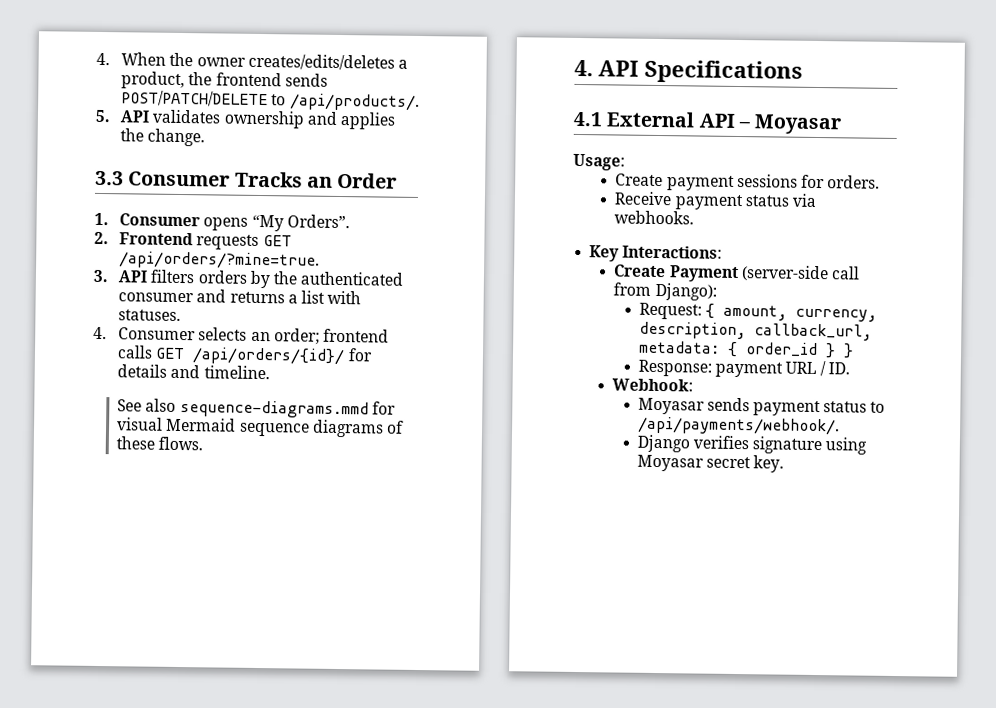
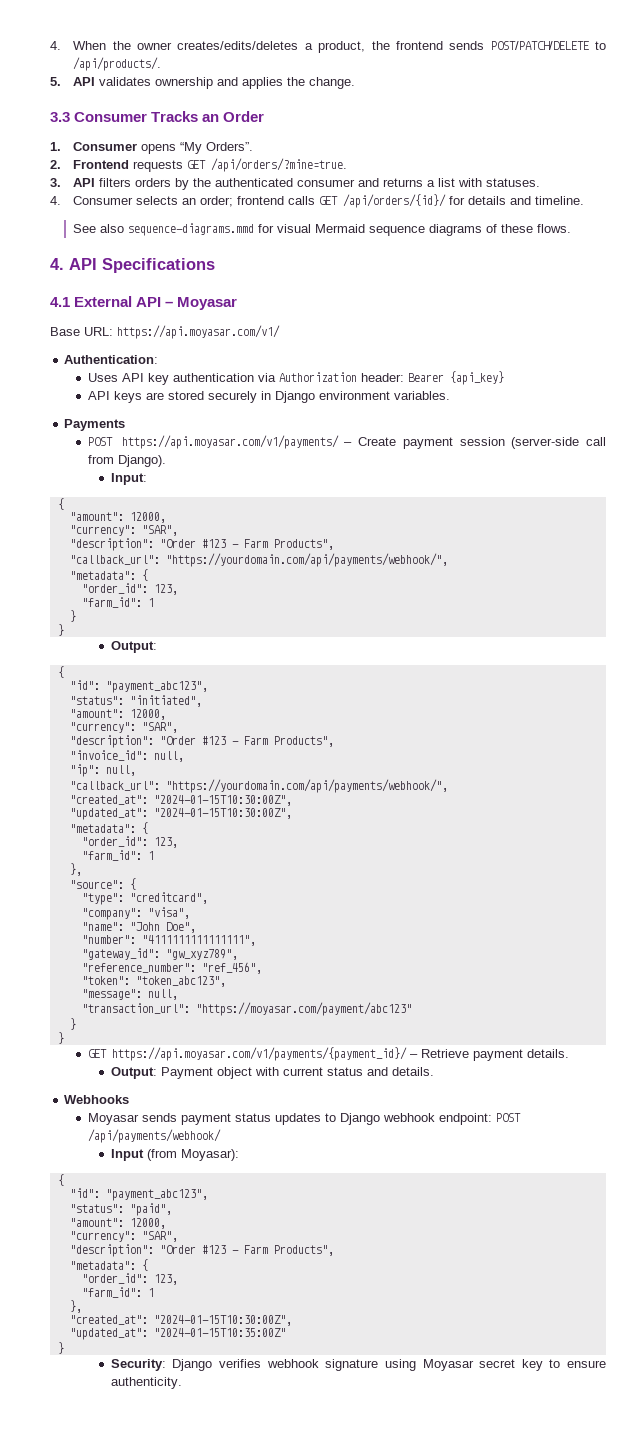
[573,153,625,171] [615,173,881,191] [614,191,817,211] [614,210,695,225] [589,245,723,262] [613,264,739,283] Usage: // Create payment sessions for orders. // Receive payment status via webhooks. // Key Interactions: // Create Payment -> [50,325,280,339] [64,355,159,364] [87,371,504,385] [87,391,450,403] [64,419,126,431] [87,435,505,449] Base URL: https://api.moyasar.com/v1/ // Authentication: // Uses API key authentication via Authorization header: Bearer {api_key} // API keys are stored securely in Django environment variables. // Payments // POST https://api.moyasar.com/v1/payments/ – Create payment session
[654,282,717,301] [638,302,877,322] [638,321,872,341] [638,340,854,359] [637,359,851,378] [612,378,694,392] [637,397,886,417] [637,416,840,436] Django): // Request: { amount, currency, description, callback_url, metadata: { order_id } } // Response: payment URL / ID. // Webhook: // Moyasar sends payment status to /api/payments/webhook/. // -> [117,455,166,467] [110,473,147,485] [57,498,64,510] [69,512,166,523] [69,525,178,536] [69,538,334,551] [69,553,448,567] [69,569,148,581] [81,583,178,595] [81,597,154,608] [69,610,76,622] [57,624,64,636] [110,641,157,653] [57,666,64,678] [69,680,208,693] [69,695,202,707] [69,709,166,720] [69,722,178,733] [69,735,334,748] [69,750,184,762] [69,764,136,777] [69,779,448,793] [69,795,292,806] [69,808,292,820] [69,822,148,834] [81,836,178,848] [81,850,154,861] [69,863,82,876] [69,878,136,890] [81,892,208,905] [81,907,190,920] [81,922,196,933] [81,935,256,946] [81,948,238,960] [81,962,262,974] [81,976,226,987] [81,989,178,1000] [81,1002,412,1016] [69,1018,76,1030] [57,1032,64,1044] [87,1047,569,1061] [110,1067,434,1079] [64,1095,130,1104] [87,1113,521,1125] [87,1129,221,1143] [110,1149,239,1161] [57,1174,64,1186] [69,1188,208,1201] [69,1203,172,1216] [69,1218,166,1229] [69,1231,178,1242] [69,1244,334,1257] [69,1259,148,1271] [81,1273,178,1285] [81,1287,154,1298] [69,1300,82,1313] [69,1315,292,1326] [69,1328,286,1340] [57,1342,64,1354] [110,1359,166,1371] Django). // Input: // { // "amount": 12000, // "currency": "SAR", // "description": "Order #123 - Farm Products", // "callback_url": "https://yourdomain.com/api/payments/webhook/", // "metadata": { // "order_id": 123, // "farm_id": 1 // } // } // Output: // { // "id": "payment_abc123", // "status": "initiated", // "amount": 12000, // "currency": "SAR", // "description": "Order #123 - Farm Products", // "invoice_id": null, // "ip": null, // "callback_url": "https://yourdomain.com/api/payments/webhook/", // "created_at": "2024-01-15T10:30:00Z", // "updated_at": "2024-01-15T10:30:00Z", // "metadata": { // "order_id": 123, // "farm_id": 1 // }, // "source": { // "type": "creditcard", // "company": "visa", // "name": "John Doe", // "number": "4111111111111111", // "gateway_id": "gw_xyz789", // "reference_number": "ref_456", // "token": "token_abc123", // "message": null, // "transaction_url": "https://moyasar.com/payment/abc123" // } // } // GET https://api.moyasar.com/v1/payments/{payment_id}/ – Retrieve payment details. // Output: Payment object with current status and details. // Webhooks // Moyasar sends payment status updates to Django webhook endpoint: POST /api/payments/webhook/ // Input (from Moyasar): // { // "id": "payment_abc123", // "status": "paid", // "amount": 12000, // "currency": "SAR", // "description": "Order #123 - Farm Products", // "metadata": { // "order_id": 123, // "farm_id": 1 // }, // "created_at": "2024-01-15T10:30:00Z", // "updated_at": "2024-01-15T10:35:00Z" // } // Security:
(749, 442) none -> [266,1359,319,1368] webhook
[752,455,784,473] key. -> [521,1359,606,1371] [110,1377,182,1389] key to ensure authenticity.

